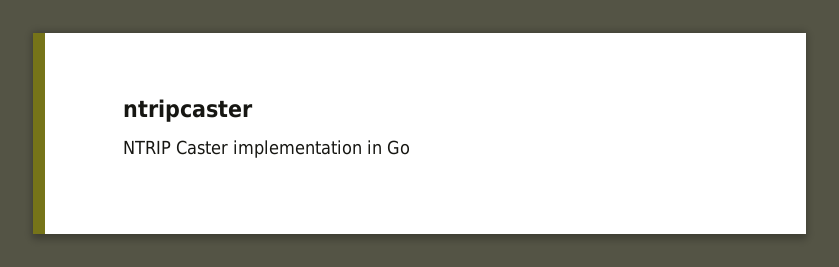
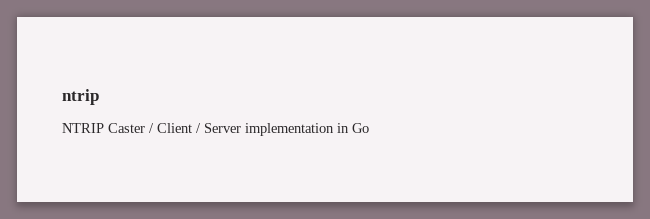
[123,99,253,122] ntripcaster -> [62,89,99,105] ntrip
(228, 147) none -> [149,123,241,133] / Client / Server

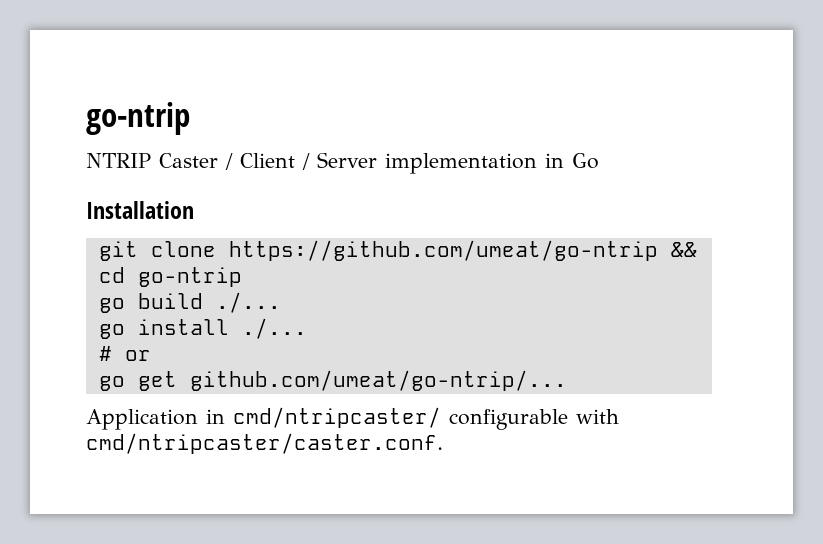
[62,89,99,105] ntrip -> [86,102,190,135] go-ntrip
(369, 128) none -> [86,201,194,219] [98,240,697,261] [98,267,242,287] [98,292,281,313] [98,318,307,339] [98,346,151,361] [98,370,567,391] [86,407,619,430] [86,433,443,454] // Installation // git clone https://github.com/umeat/go-ntrip && cd go-ntrip // go build ./... // go install ./... // # or // go get github.com/umeat/go-ntrip/... // Application in cmd/ntripcaster/ configurable with cmd/ntripcaster/caster.conf.

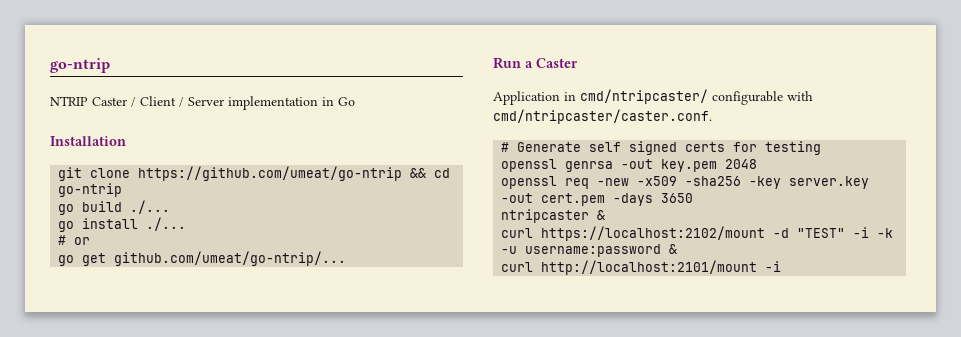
(567, 380) none -> [493,57,578,69] // Run a Caster
(443, 443) none -> [501,141,822,155] [501,159,758,172] [501,176,870,189] [501,193,694,206] [501,209,606,223] [501,226,894,241] [501,244,678,257] [501,260,782,275] // # Generate self signed certs for testing // openssl genrsa -out key.pem 2048 // openssl req -new -x509 -sha256 -key server.key -out cert.pem -days 3650 // ntripcaster & // curl https://localhost:2102/mount -d "TEST" -i -k -u username:password & // curl http://localhost:2101/mount -i

